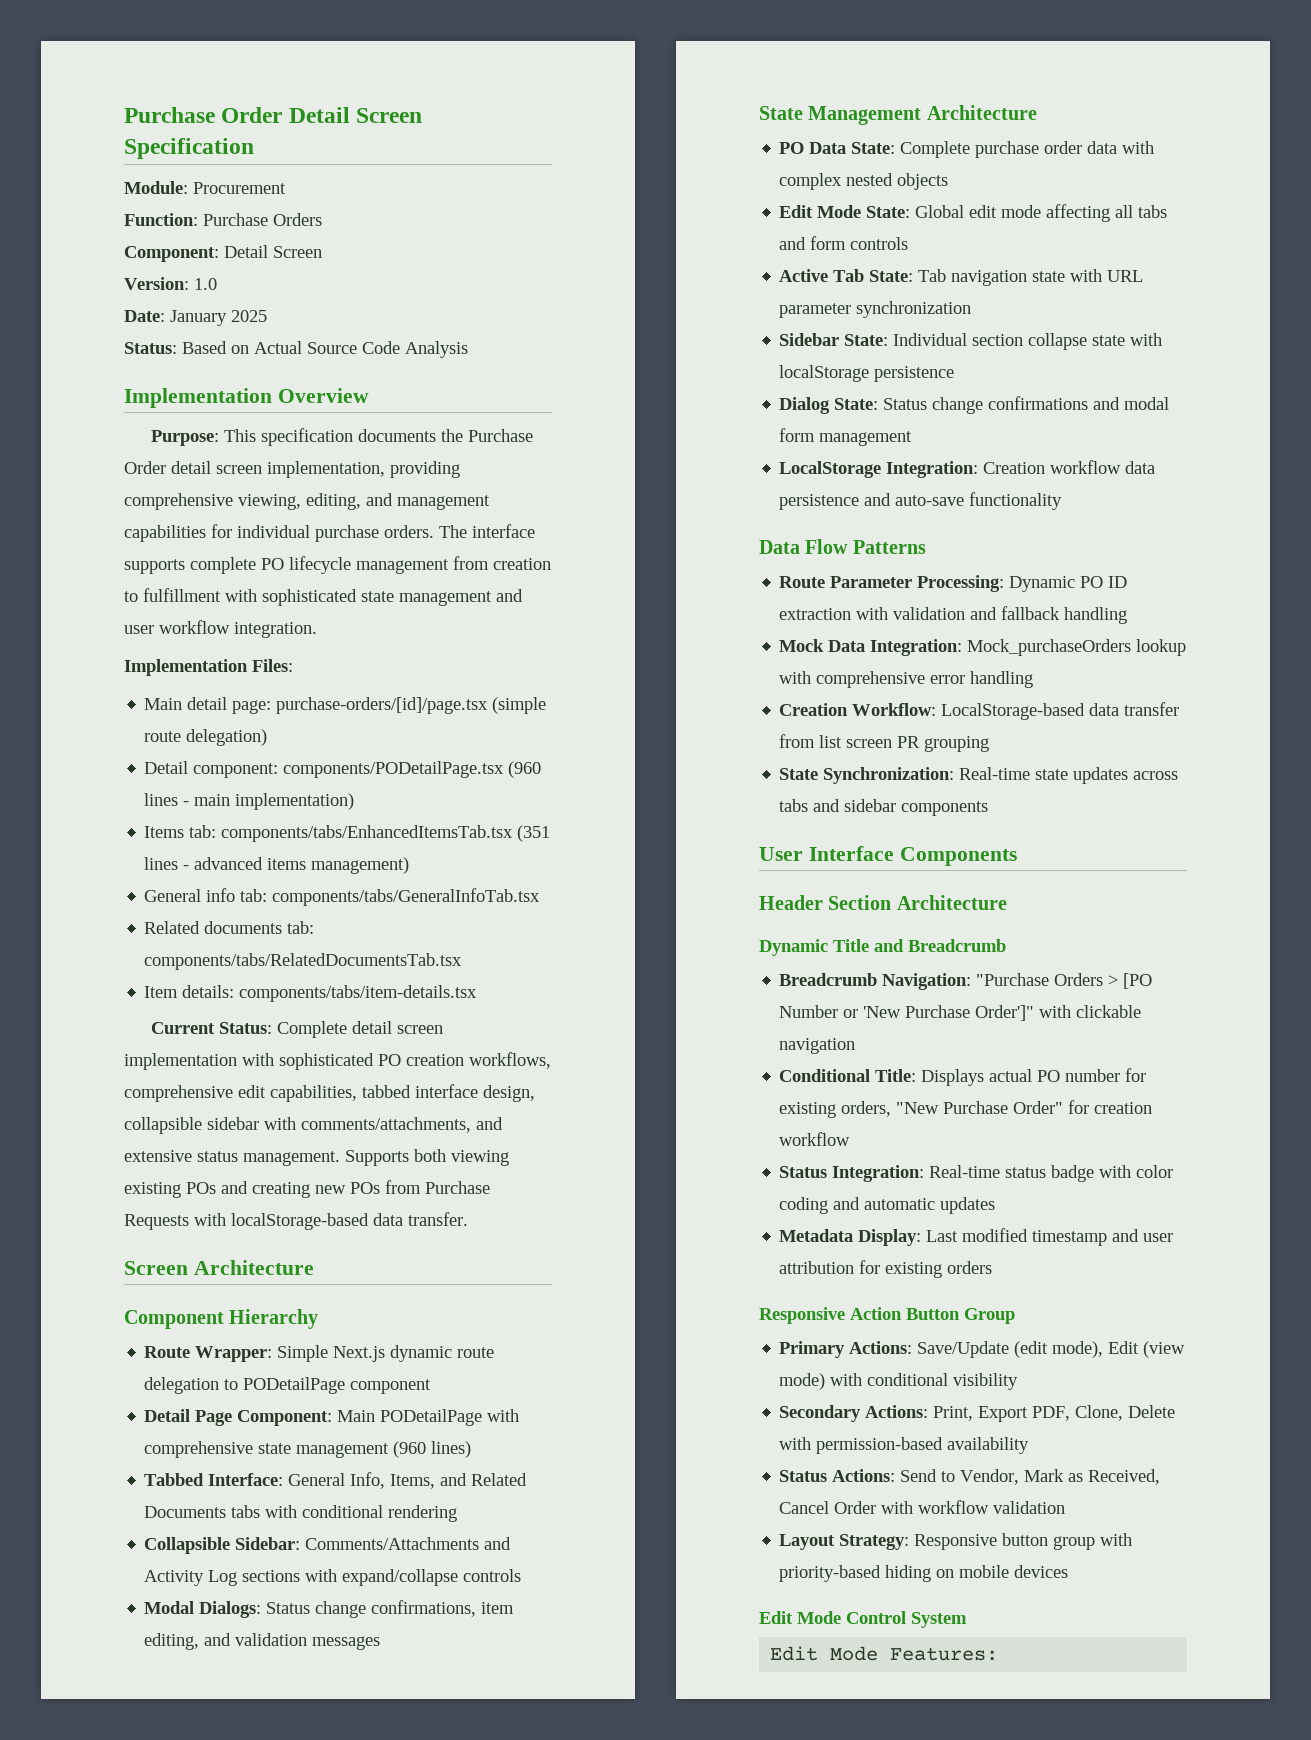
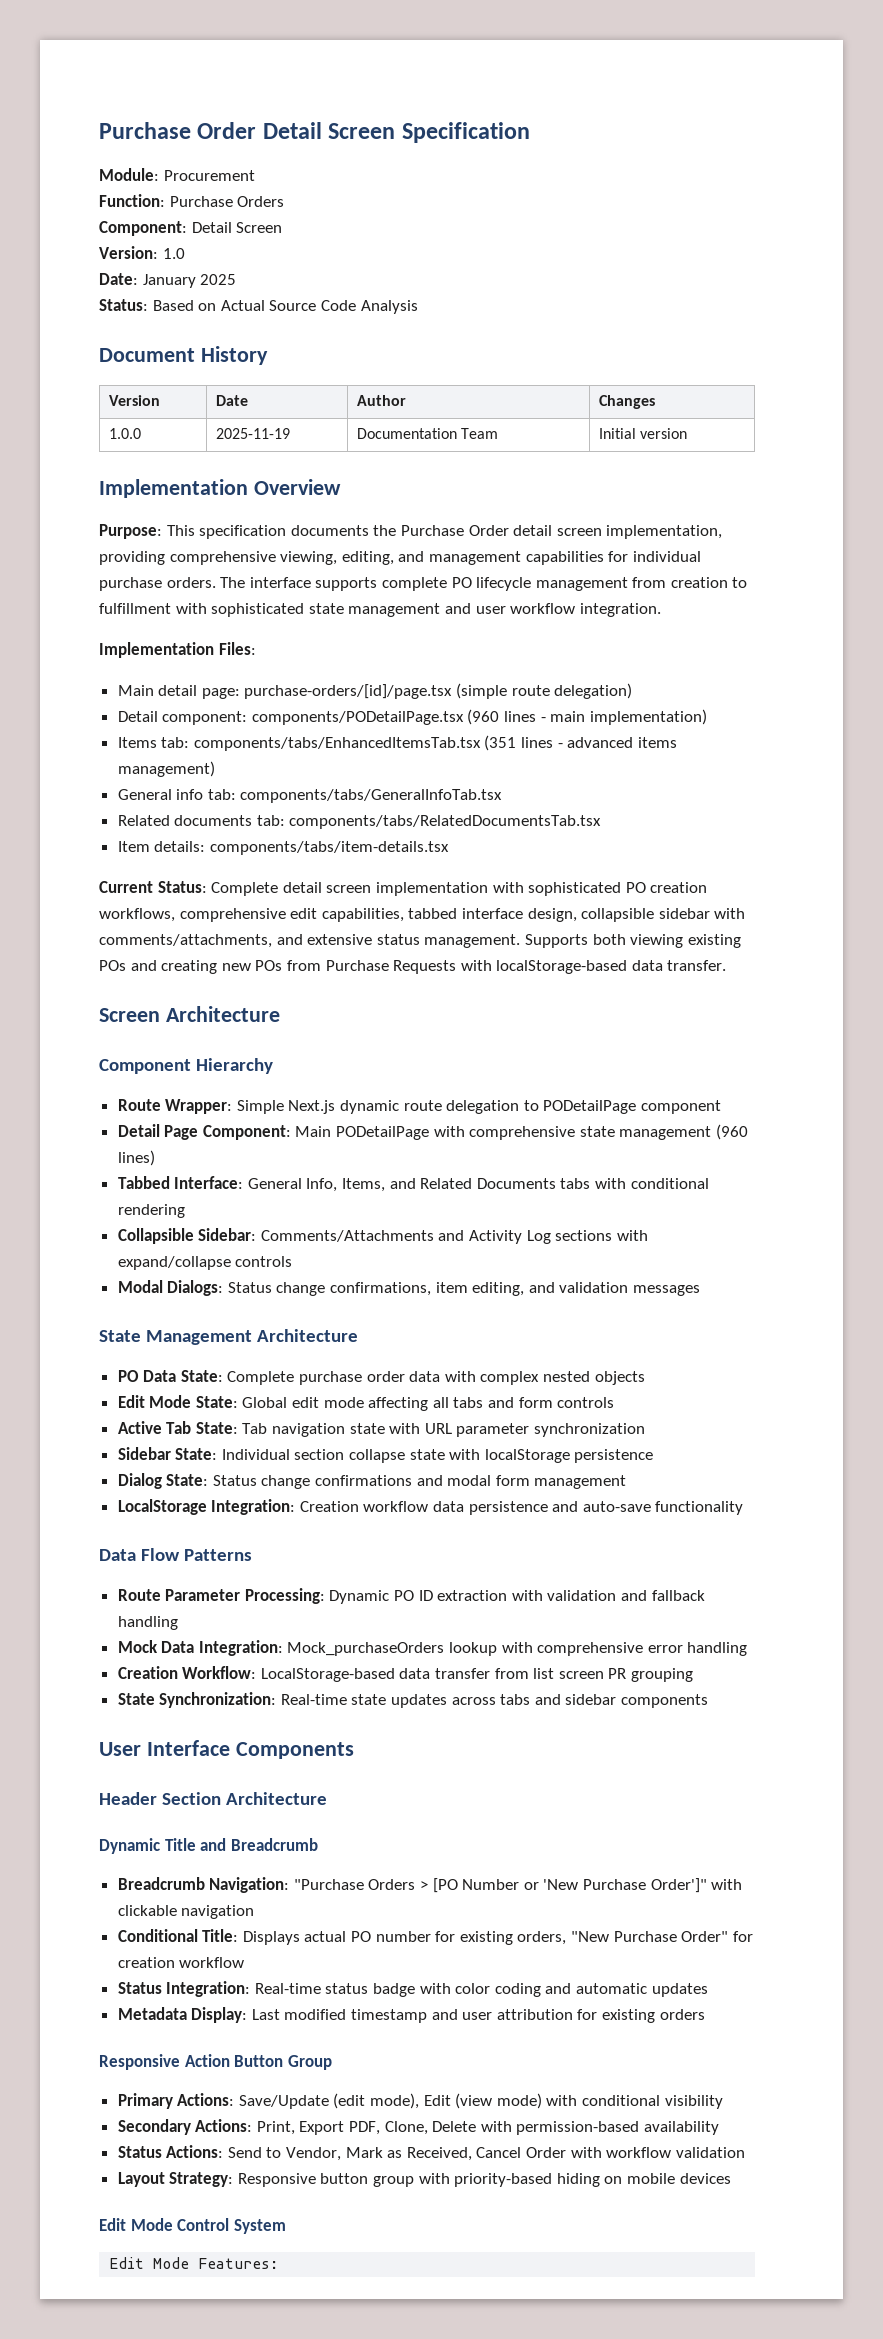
(468, 349) none -> [99,346,268,365] [109,395,161,406] [216,395,249,406] [357,395,407,406] [599,395,656,409] [109,428,142,439] [216,428,291,439] [357,428,499,439] [599,428,688,439] // Document History // Version | Date | Author | Changes // 1.0.0 | 2025-11-19 | Documentation Team | Initial version

